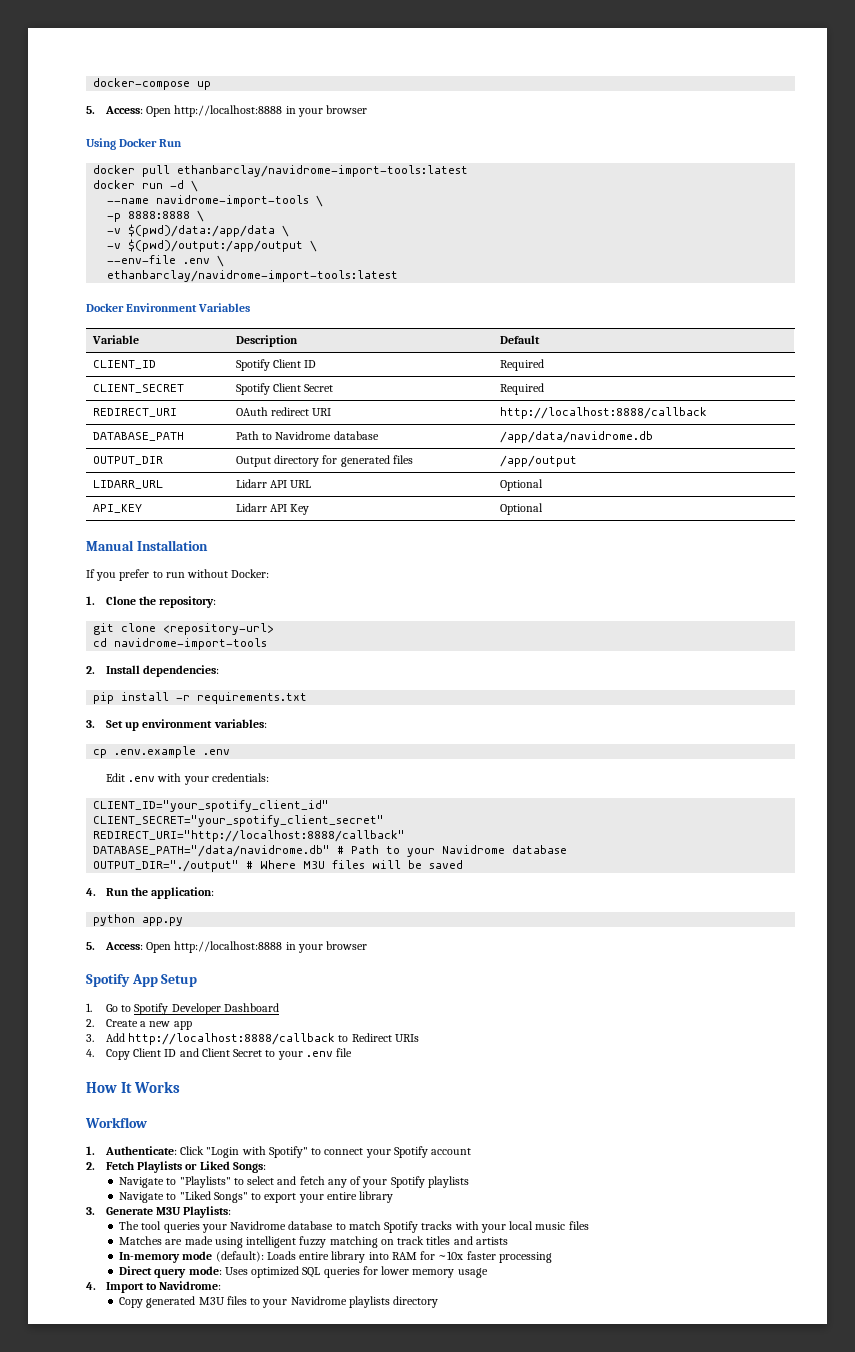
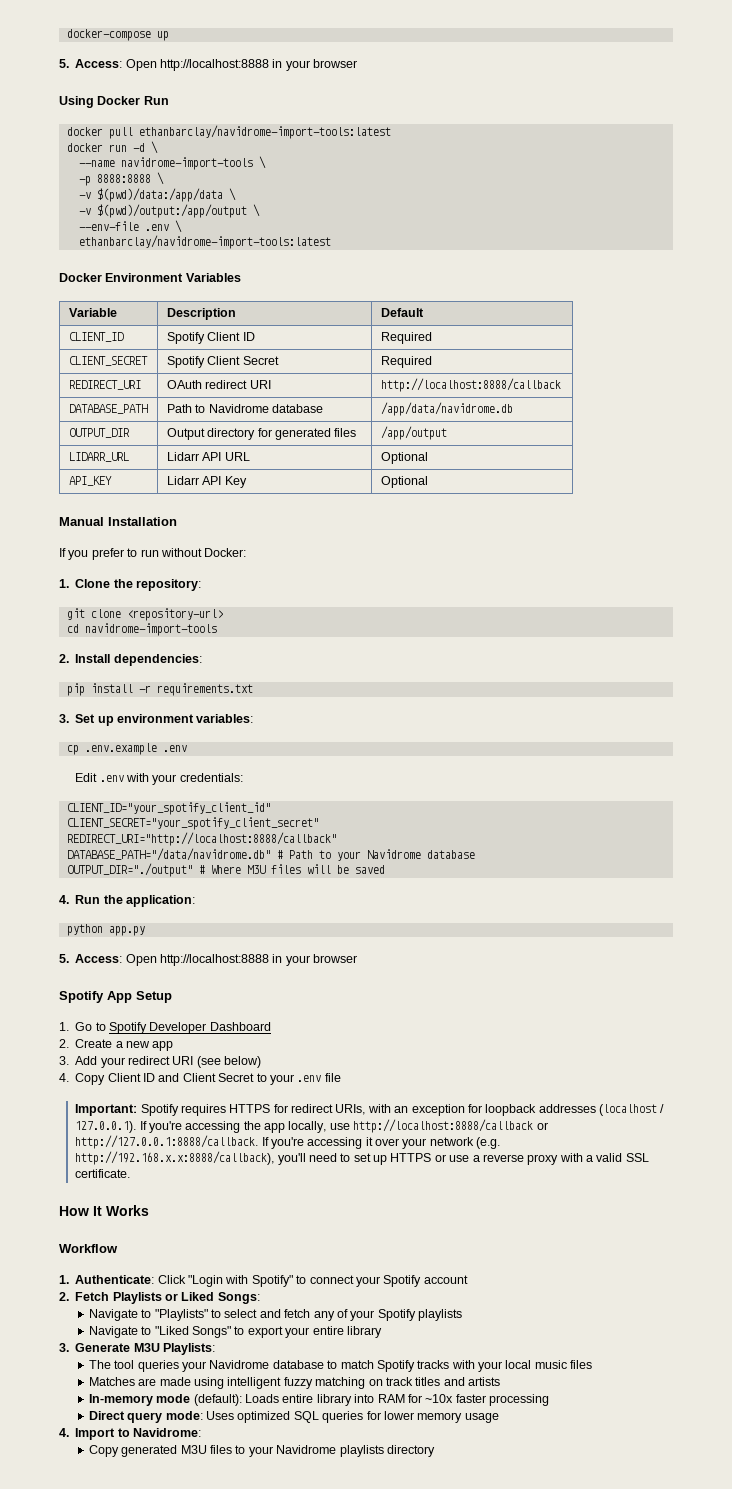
[128,1033,419,1045] http://localhost:8888/callback to Redirect URIs -> [100,1056,262,1068] your redirect URI (see below)
(353, 1052) none -> [75,1104,665,1116] [75,1119,548,1133] [75,1135,501,1149] [75,1151,649,1165] [75,1169,131,1178] // Important: Spotify requires HTTPS for redirect URIs, with an exception for loopback addresses (localhost / 127.0.0.1). If you're accessing the app locally, use http://localhost:8888/callback or http://127.0.0.1:8888/callback. If you're accessing it over your network (e.g. http://192.168.x.x:8888/callback), you'll need to set up HTTPS or use a reverse proxy with a valid SSL certificate.

